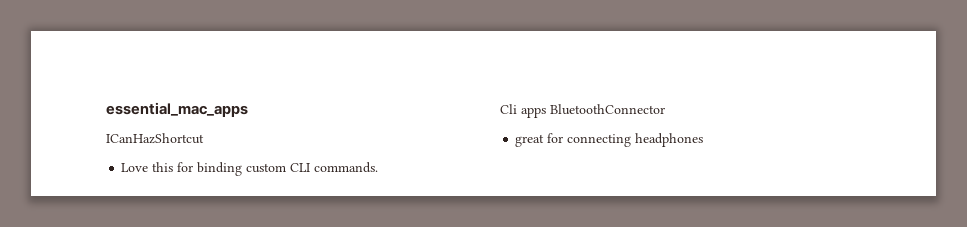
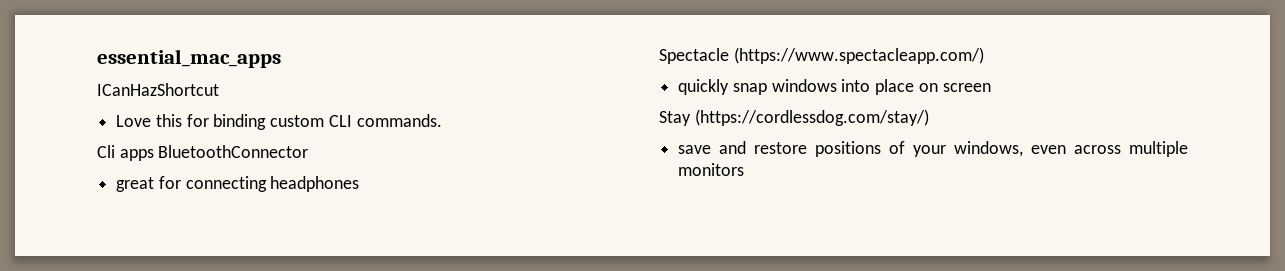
(704, 140) none -> [659,47,984,64] [678,79,991,95] [659,109,929,126] [678,141,1188,157] [678,163,745,176] // Spectacle (https://www.spectacleapp.com/) // quickly snap windows into place on screen // Stay (https://cordlessdog.com/stay/) // save and restore positions of your windows, even across multiple monitors

